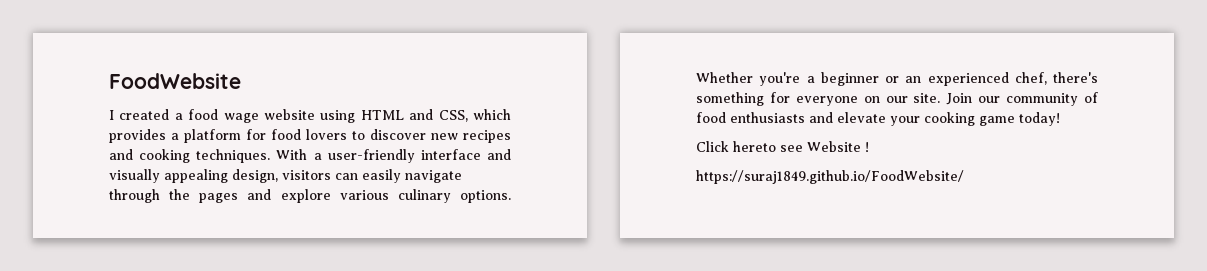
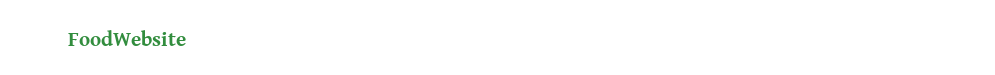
[109,109,511,123] [109,129,511,143] [109,149,511,163] [109,169,462,183] [109,189,511,203] [696,72,1098,86] [696,92,1098,106] [696,112,1060,126] [696,141,869,152] [696,170,964,184] // I created a food wage website using HTML and CSS, which provides a platform for food lovers to discover new recipes and cooking techniques. With a user-friendly interface and visually appealing design, visitors can easily navigate through the pages and explore various culinary options. Whether you're a beginner or an experienced chef, there's something for everyone on our site. Join our community of food enthusiasts and elevate your cooking game today! // Click hereto see Website ! // https://suraj1849.github.io/FoodWebsite/ -> (186, 38) none

